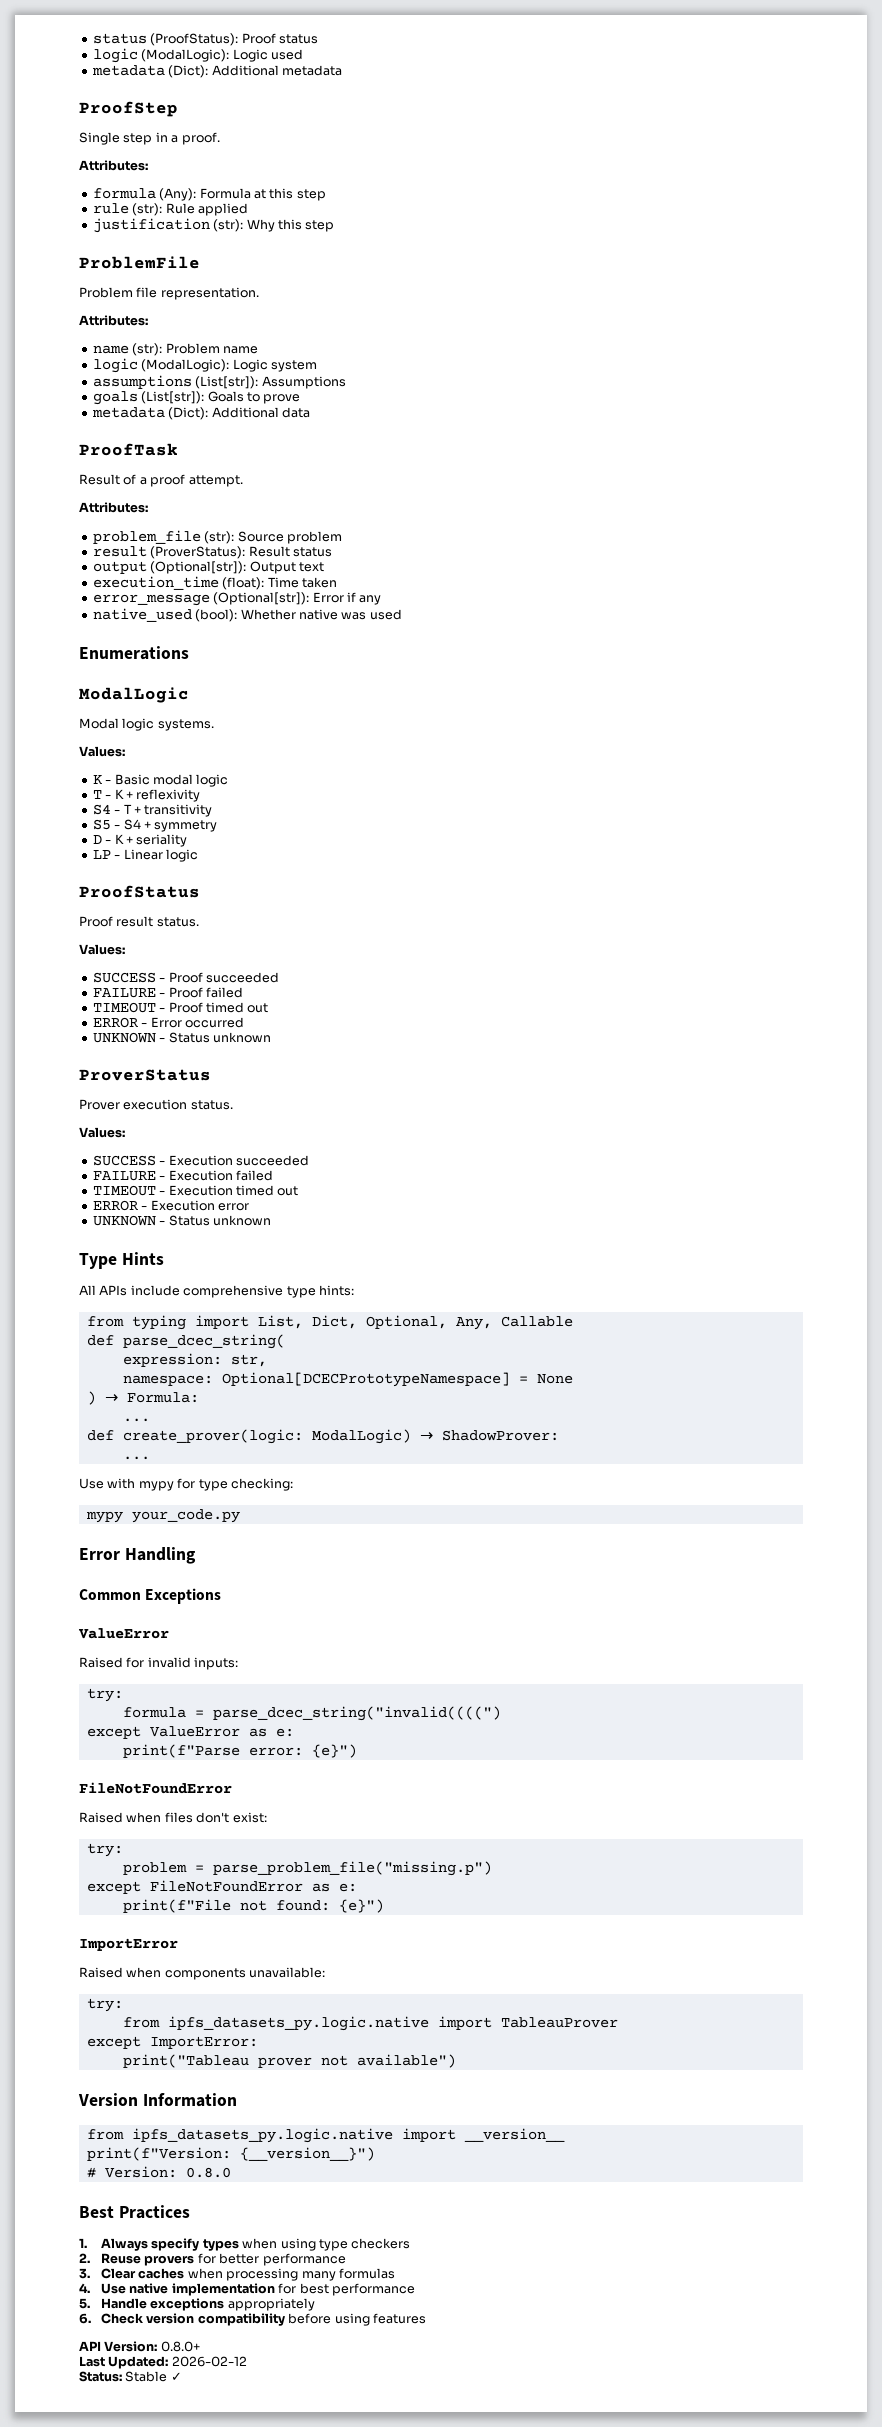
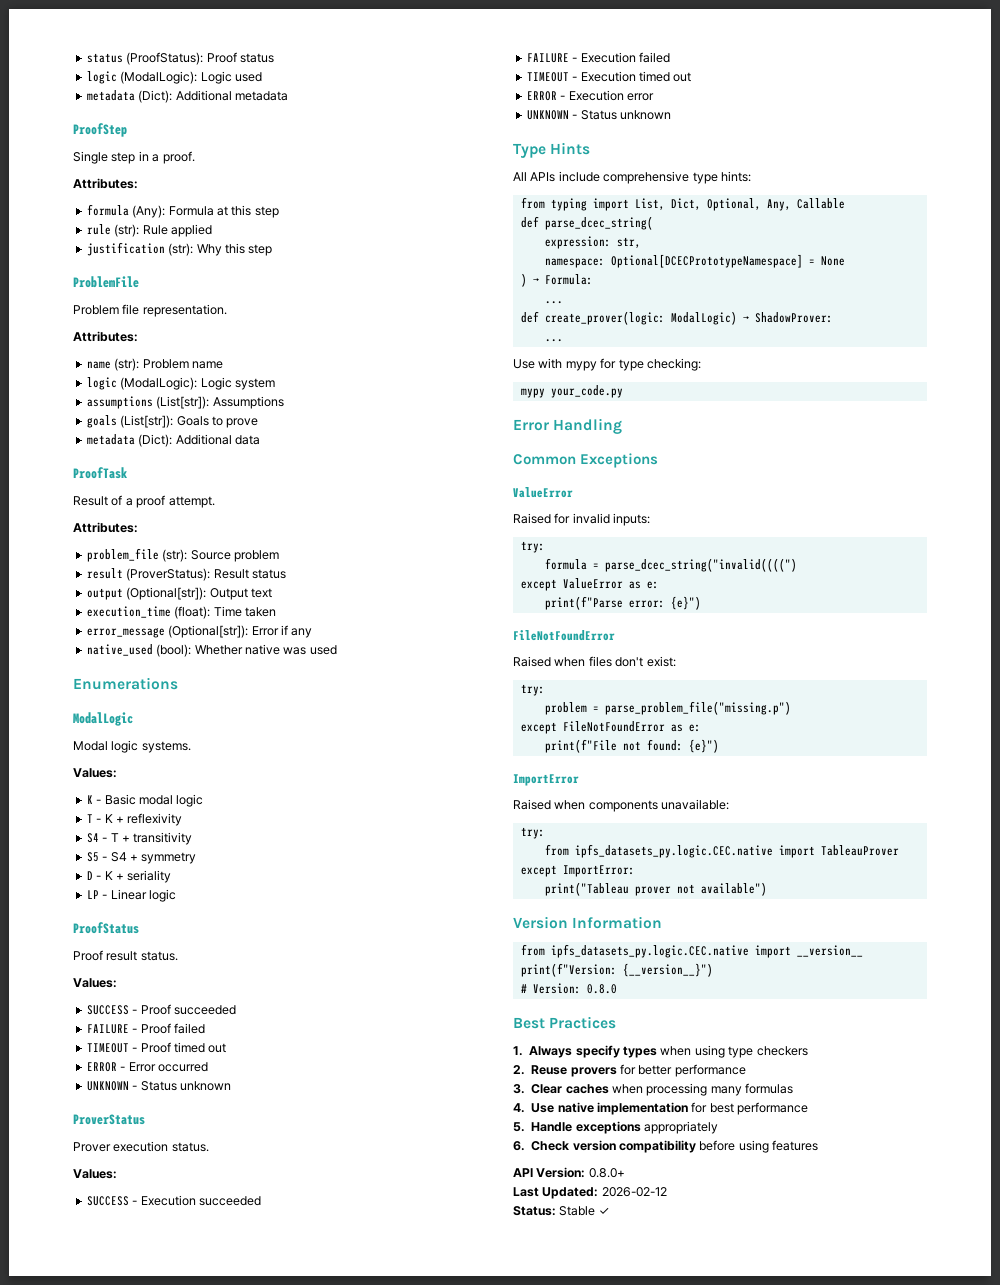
[167,2016,429,2031] ipfs_datasets_py.logic.native -> [574,844,773,858] ipfs_datasets_py.logic.CEC.native
[131,2128,393,2143] ipfs_datasets_py.logic.native -> [550,944,749,958] ipfs_datasets_py.logic.CEC.native

